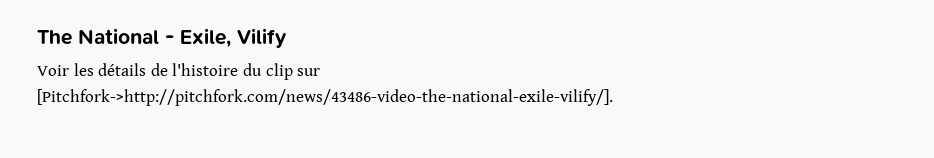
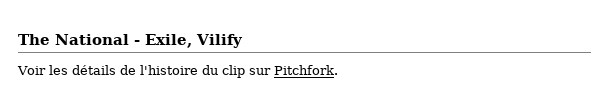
[37,89,613,106] [Pitchfork->http://pitchfork.com/news/43486-video-the-national-exile-vilify/]. -> [273,65,338,75] Pitchfork.

